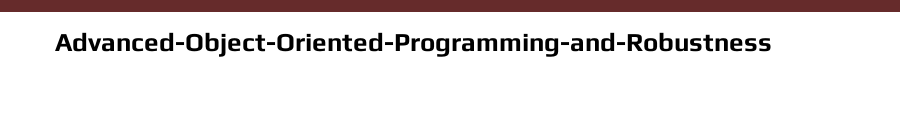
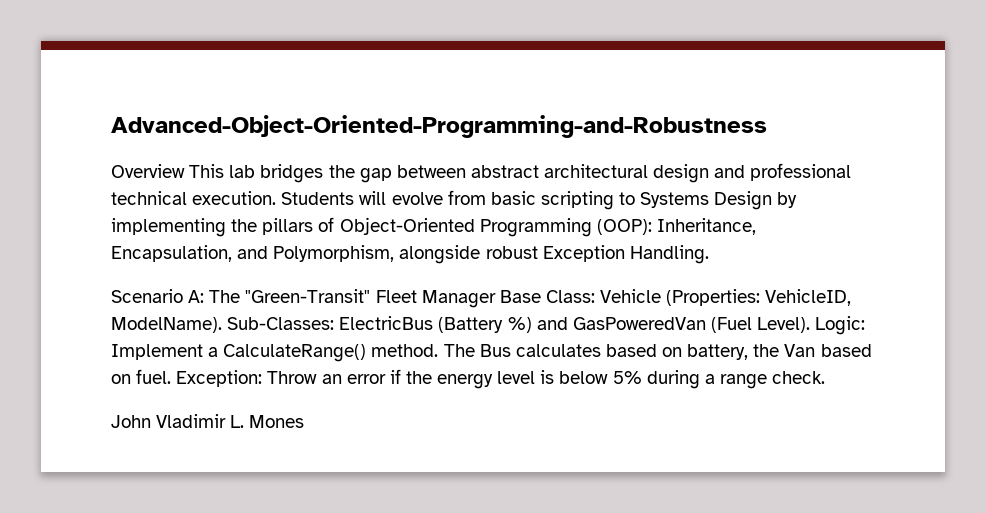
(772, 44) none -> [111,163,852,183] [111,190,798,210] [111,217,756,237] [111,245,709,264] [111,289,852,308] [111,316,866,335] [111,344,872,362] [111,369,826,389] [111,414,305,428] // Overview This lab bridges the gap between abstract architectural design and professional technical execution. Students will evolve from basic scripting to Systems Design by implementing the pillars of Object-Oriented Programming (OOP): Inheritance, Encapsulation, and Polymorphism, alongside robust Exception Handling. // Scenario A: The "Green-Transit" Fleet Manager Base Class: Vehicle (Properties: VehicleID, ModelName). Sub-Classes: ElectricBus (Battery %) and GasPoweredVan (Fuel Level). Logic: Implement a CalculateRange() method. The Bus calculates based on battery, the Van based on fuel. Exception: Throw an error if the energy level is below 5% during a range check. // John Vladimir L. Mones

